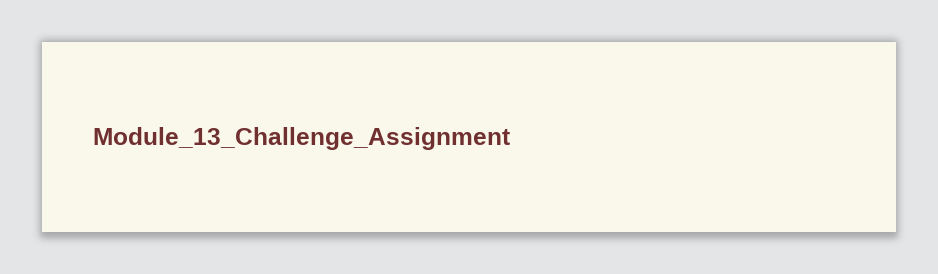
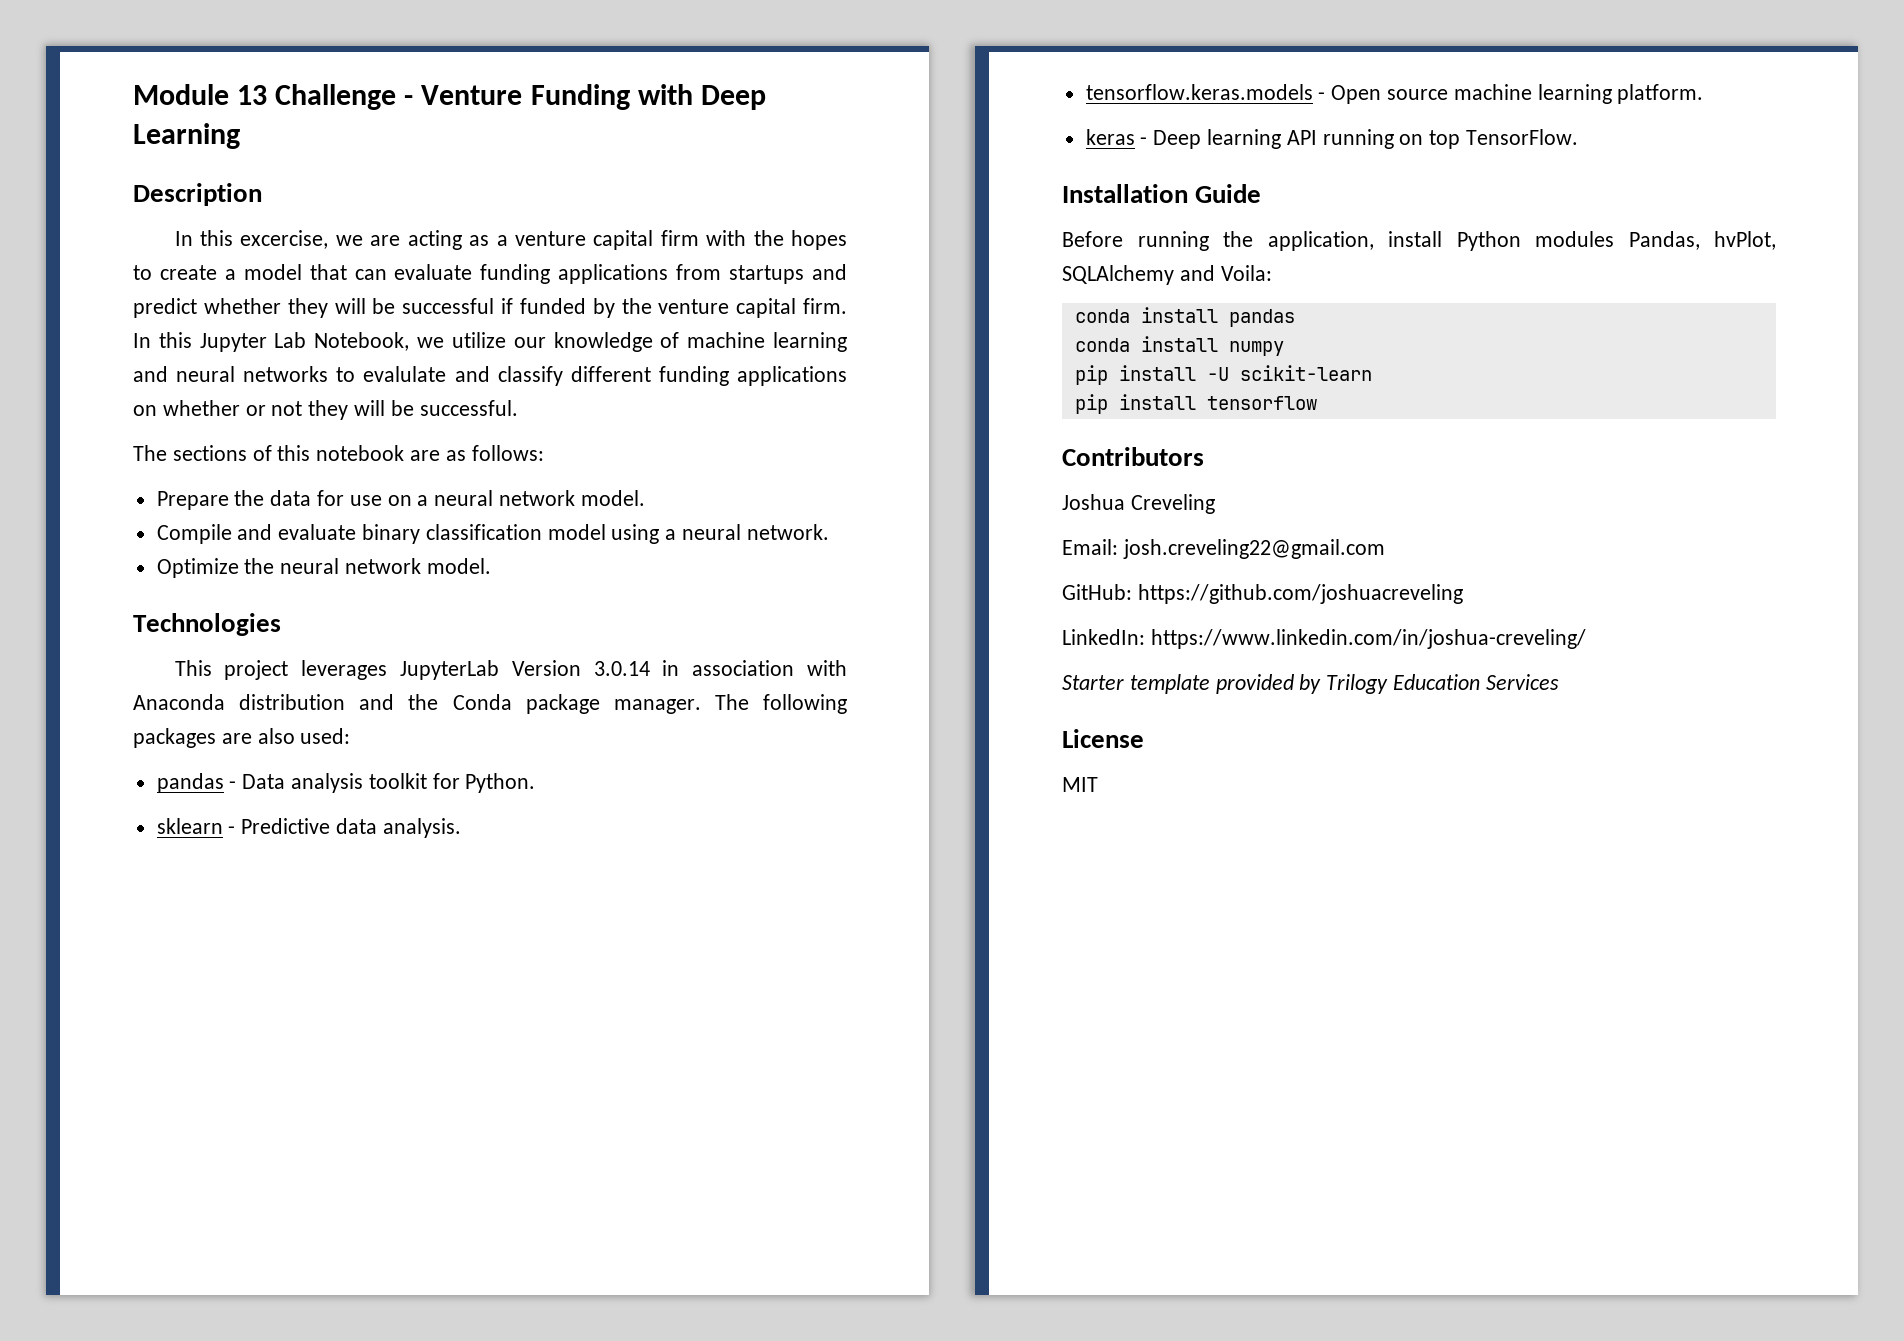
[93,127,510,150] Module_13_Challenge_Assignment -> [133,84,766,110] [133,123,240,149] [133,183,262,206] [174,230,847,250] [133,264,847,284] [133,298,847,318] [133,332,848,352] [133,366,847,386] [133,400,518,420] [133,445,544,461] [156,490,645,510] [156,524,829,544] [156,558,491,578] [133,613,281,636] [174,660,848,680] [133,694,847,714] [133,728,351,748] [156,773,536,793] [156,818,461,838] [1085,84,1704,104] [1085,129,1579,149] [1062,184,1262,203] [1062,231,1776,251] [1062,265,1272,285] [1074,307,1295,327] [1074,336,1284,356] [1074,365,1372,385] [1074,394,1317,414] [1062,447,1204,466] [1062,494,1215,514] [1062,539,1385,559] [1062,584,1463,604] [1062,629,1586,649] [1062,674,1559,694] [1062,729,1144,748] [1062,777,1098,792] Module 13 Challenge - Venture Funding with Deep Learning // Description // In this excercise, we are acting as a venture capital firm with the hopes to create a model that can evaluate funding applications from startups and predict whether they will be successful if funded by the venture capital firm. In this Jupyter Lab Notebook, we utilize our knowledge of machine learning and neural networks to evalulate and classify different funding applications on whether or not they will be successful. // The sections of this notebook are as follows: // Prepare the data for use on a neural network model. // Compile and evaluate binary classification model using a neural network. // Optimize the neural network model. // Technologies // This project leverages JupyterLab Version 3.0.14 in association with Anaconda distribution and the Conda package manager. The following packages are also used: // pandas - Data analysis toolkit for Python. // sklearn - Predictive data analysis. // tensorflow.keras.models - Open source machine learning platform. // keras - Deep learning API running on top TensorFlow. // Installation Guide // Before running the application, install Python modules Pandas, hvPlot, SQLAlchemy and Voila: // conda install pandas // conda install numpy // pip install -U scikit-learn // pip install tensorflow // Contributors // Joshua Creveling // Email: josh.creveling22@gmail.com // GitHub: https://github.com/joshuacreveling // LinkedIn: https://www.linkedin.com/in/joshua-creveling/ // Starter template provided by Trilogy Education Services // License // MIT

